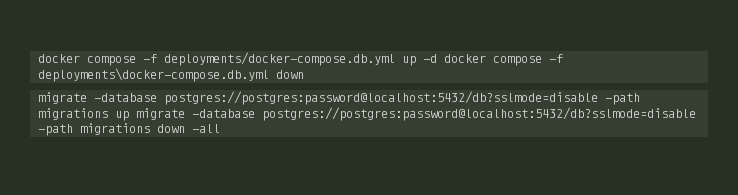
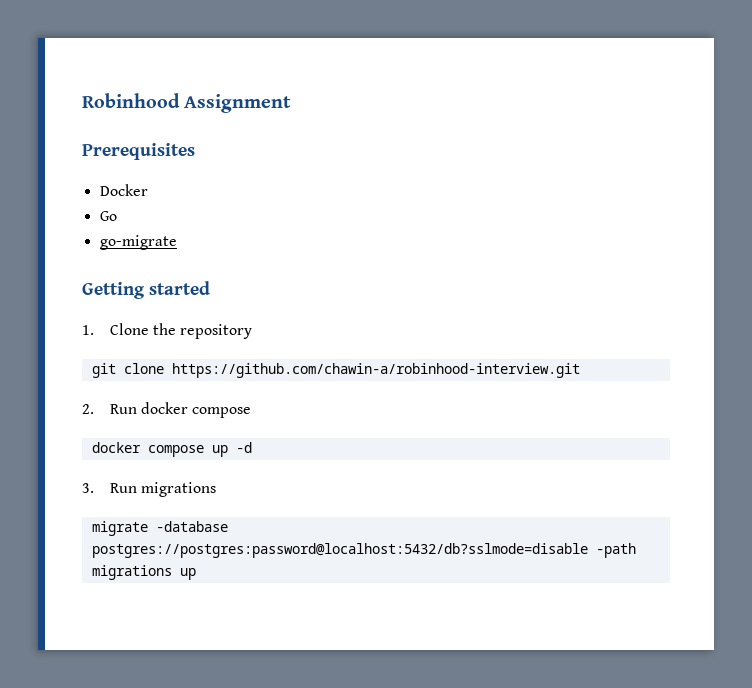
[38,52,396,66] docker compose -f deployments/docker-compose.db.yml -> [82,93,292,113] [82,143,195,160] [99,184,148,196] [99,211,117,221] [99,235,177,250] [82,281,210,299] [82,323,253,339] [91,363,580,378] [82,402,252,418] [91,442,204,457] Robinhood Assignment // Prerequisites // Docker // Go // go-migrate // Getting started // 1. Clone the repository // git clone https://github.com/chawin-a/robinhood-interview.git // 2. Run docker compose // docker compose
[444,54,564,66] [38,68,305,82] docker compose -f deployments\docker-compose.db.yml down -> [82,482,217,497] // 3. Run migrations
[136,107,697,121] [38,123,221,136] migrate -database postgres://postgres:password@localhost:5432/db?sslmode=disable -path migrations down -all -> (196, 574) none

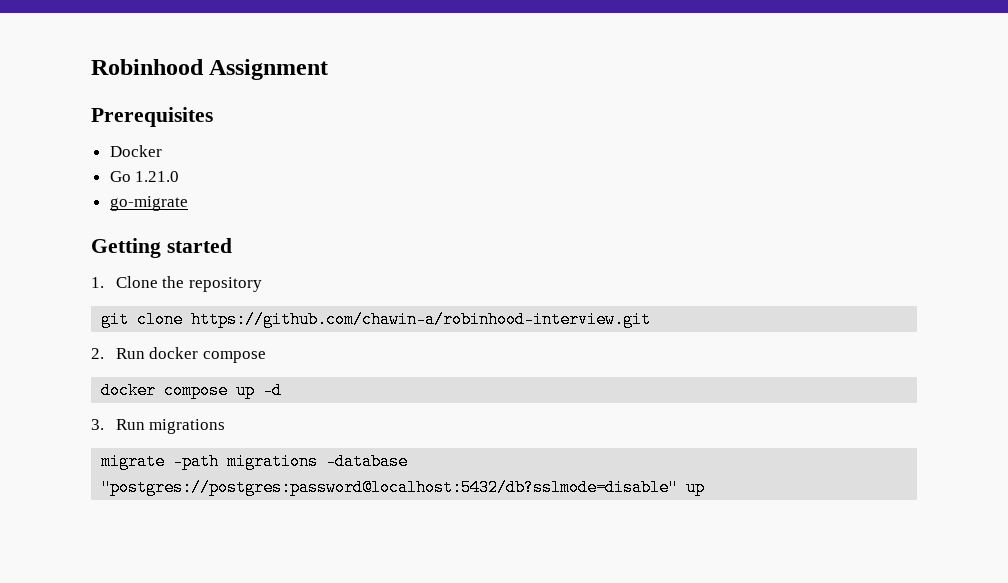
(117, 216) none -> [135,171,180,182] 1.21.0
[155,521,228,532] [91,543,636,558] [91,565,172,580] -database postgres://postgres:password@localhost:5432/db?sslmode=disable -path migrations -> [173,453,409,470] [101,479,679,496] -path migrations -database "postgres://postgres:password@localhost:5432/db?sslmode=disable"

